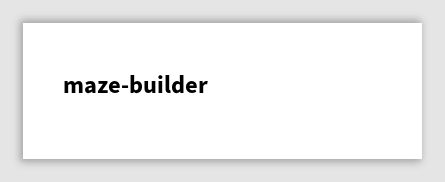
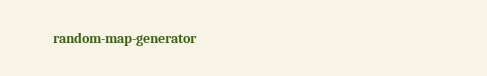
[63,75,208,94] maze-builder -> [53,32,197,46] random-map-generator

